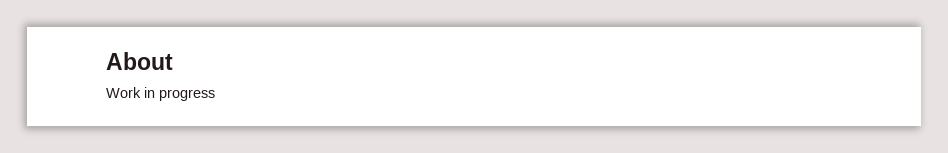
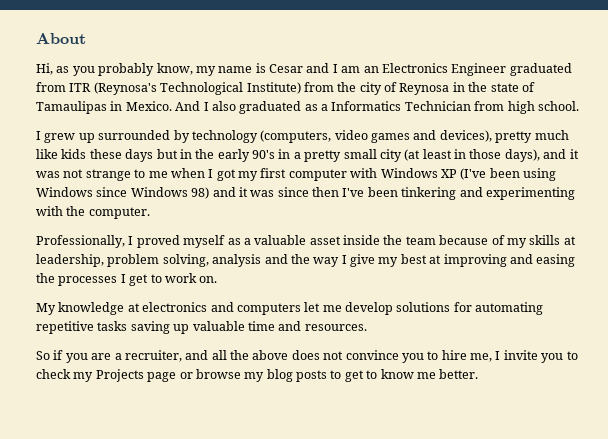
[106,87,215,101] Work in progress -> [36,63,572,76] [36,82,535,95] [36,101,579,114] [36,130,569,143] [36,149,579,162] [36,168,556,181] [36,187,575,200] [36,206,150,219] [36,235,576,248] [36,254,576,267] [36,273,218,286] [36,302,544,315] [36,321,367,334] [36,350,578,363] [36,369,479,382] Hi, as you probably know, my name is Cesar and I am an Electronics Engineer graduated from ITR (Reynosa's Technological Institute) from the city of Reynosa in the state of Tamaulipas in Mexico. And I also graduated as a Informatics Technician from high school. // I grew up surrounded by technology (computers, video games and devices), pretty much like kids these days but in the early 90's in a pretty small city (at least in those days), and it was not strange to me when I got my first computer with Windows XP (I've been using Windows since Windows 98) and it was since then I've been tinkering and experimenting with the computer. // Professionally, I proved myself as a valuable asset inside the team because of my skills at leadership, problem solving, analysis and the way I give my best at improving and easing the processes I get to work on. // My knowledge at electronics and computers let me develop solutions for automating repetitive tasks saving up valuable time and resources. // So if you are a recruiter, and all the above does not convince you to hire me, I invite you to check my Projects page or browse my blog posts to get to know me better.

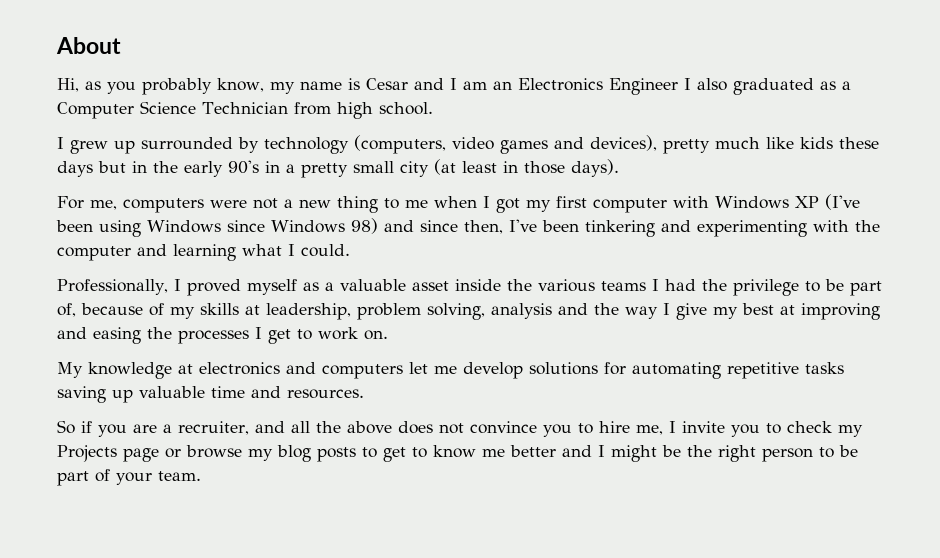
[509,63,572,76] [36,82,535,95] [36,101,201,114] graduated from ITR (Reynosa's Technological Institute) from the city of Reynosa in the state of Tamaulipas in Mexico. And -> (678, 86) none
[331,101,402,111] Informatics -> [57,101,196,119] Computer Science
[504,149,579,162] [36,169,131,181] days), and it was not strange -> [571,159,619,177] [57,196,378,213] days). // For me, computers were not a new thing
[238,187,339,197] it was since then -> [420,220,503,234] since then,
[88,207,150,219] computer. -> [57,244,350,261] computer and learning what I could.
[405,236,436,245] team -> [537,279,882,296] [57,303,76,317] various teams I had the privilege to be part of,
[439,369,479,379] better. -> [510,445,858,462] [57,469,201,486] better and I might be the right person to be part of your team.

